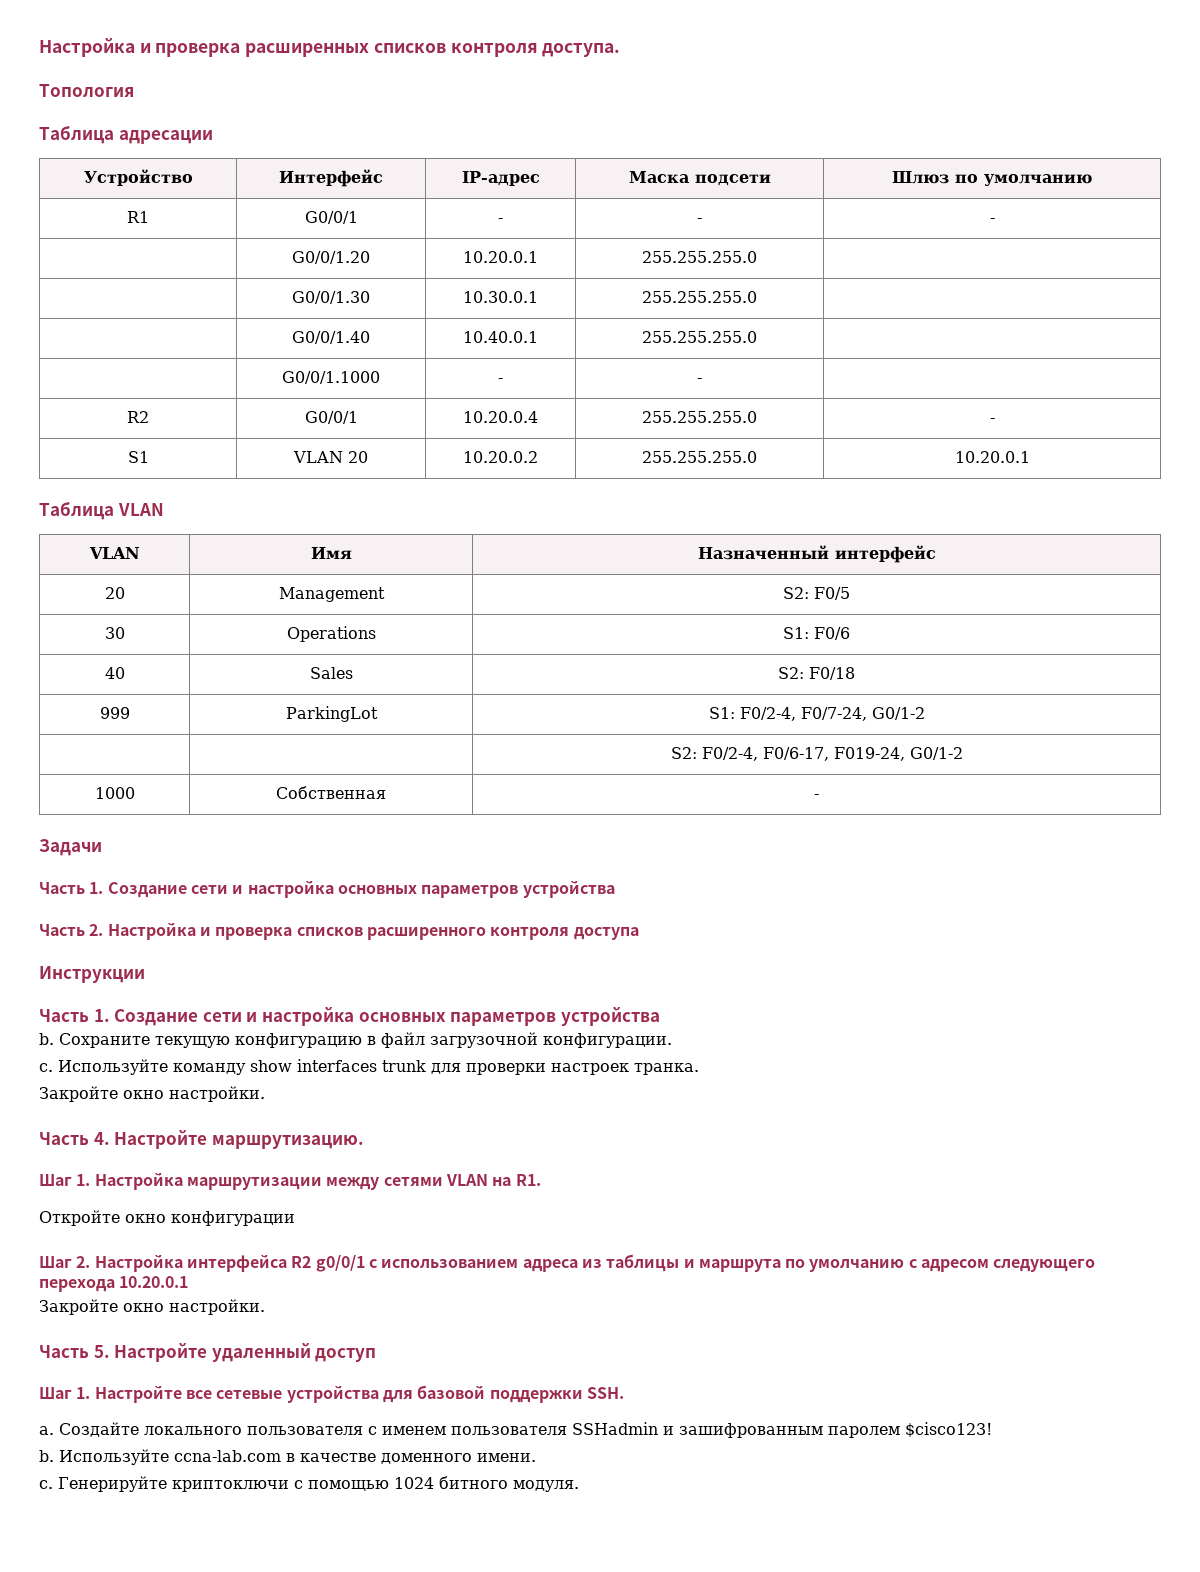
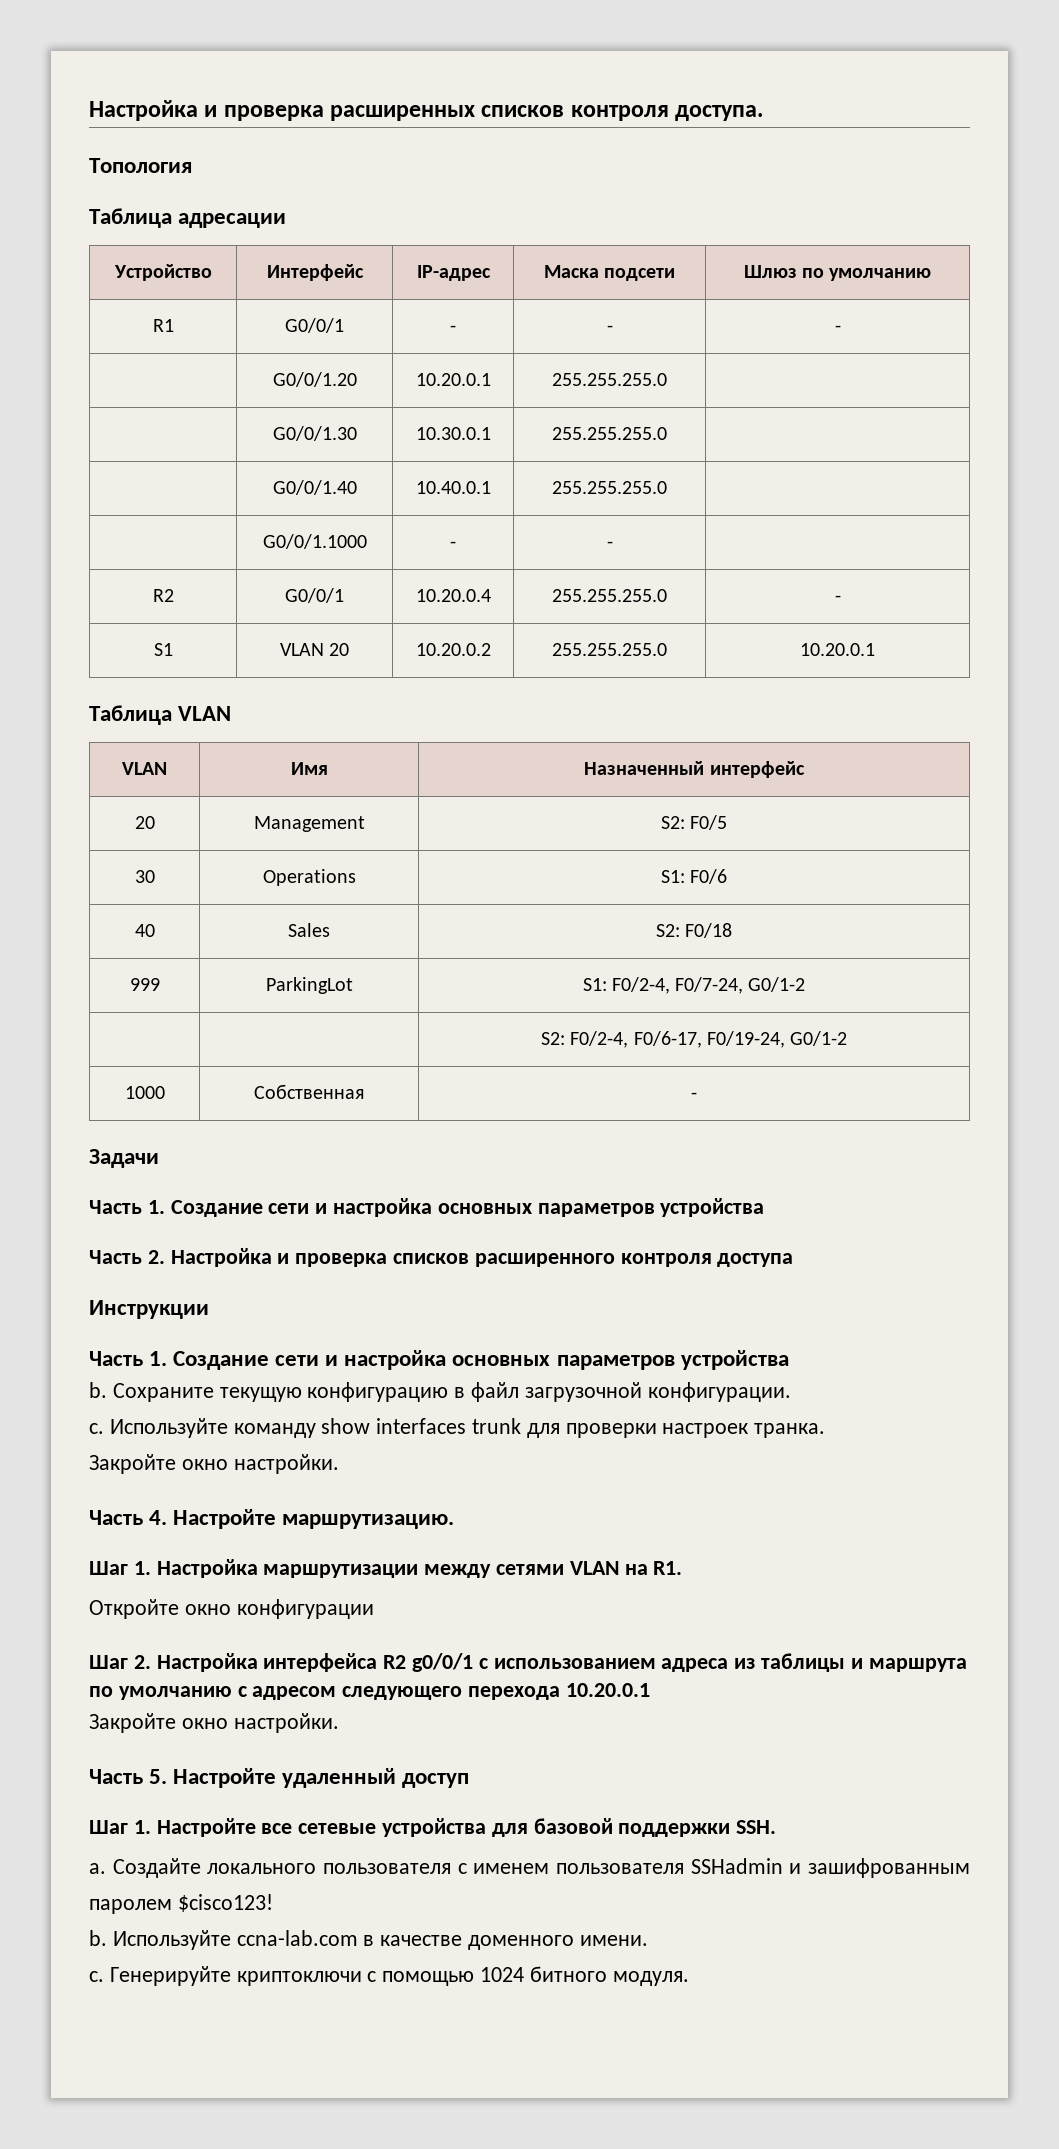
[833,747,905,761] F019-24, -> [706,1031,785,1048] F0/19-24,

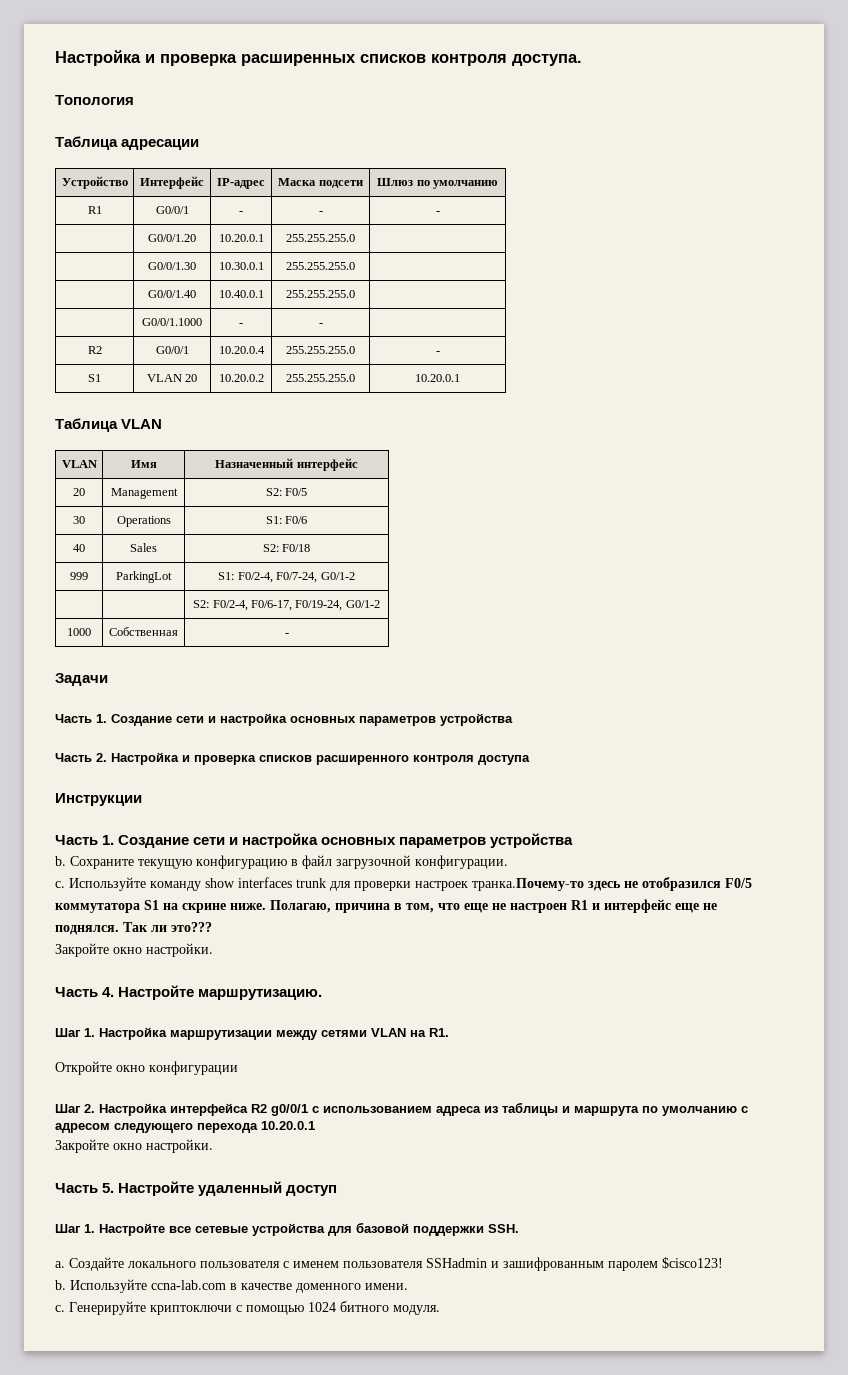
[754,1423,826,1438] транка. -> [472,877,752,891] [55,899,717,913] [55,922,212,935] транка.Почему-то здесь не отобразился F0/5 коммутатора S1 на скрине ниже. Полагаю, причина в том, что еще не настроен R1 и интерфейс еще не поднялся. Так ли это???

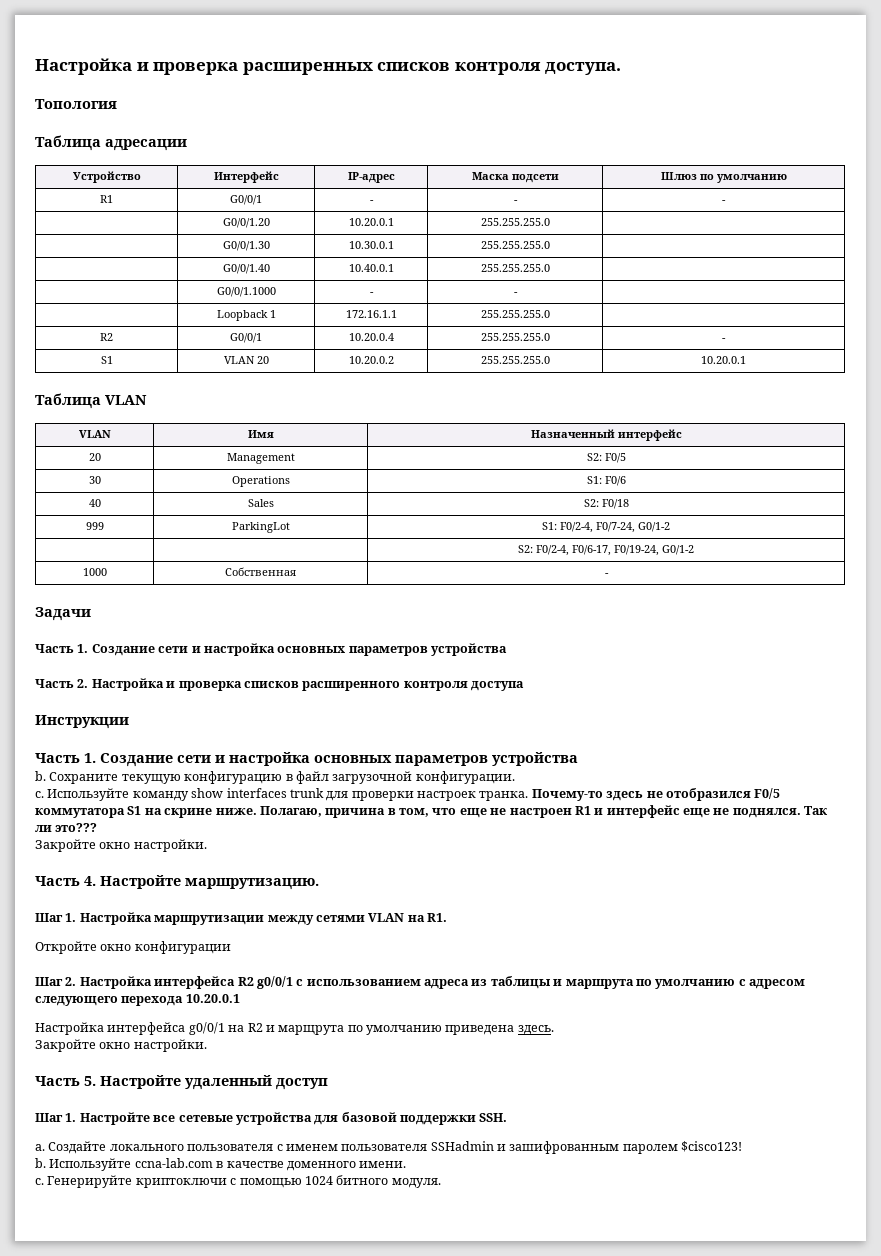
(323, 324) none -> [216,310,276,321] [345,310,397,318] [480,310,550,318] // | Loopback 1 | 172.16.1.1 | 255.255.255.0 |
[472,878,584,891] транка.Почему-то -> [479,789,603,801] транка. Почему-то
(315, 1125) none -> [35,1022,554,1035] // Настройка интерфейса g0/0/1 на R2 и марщрута по умолчанию приведена здесь.

